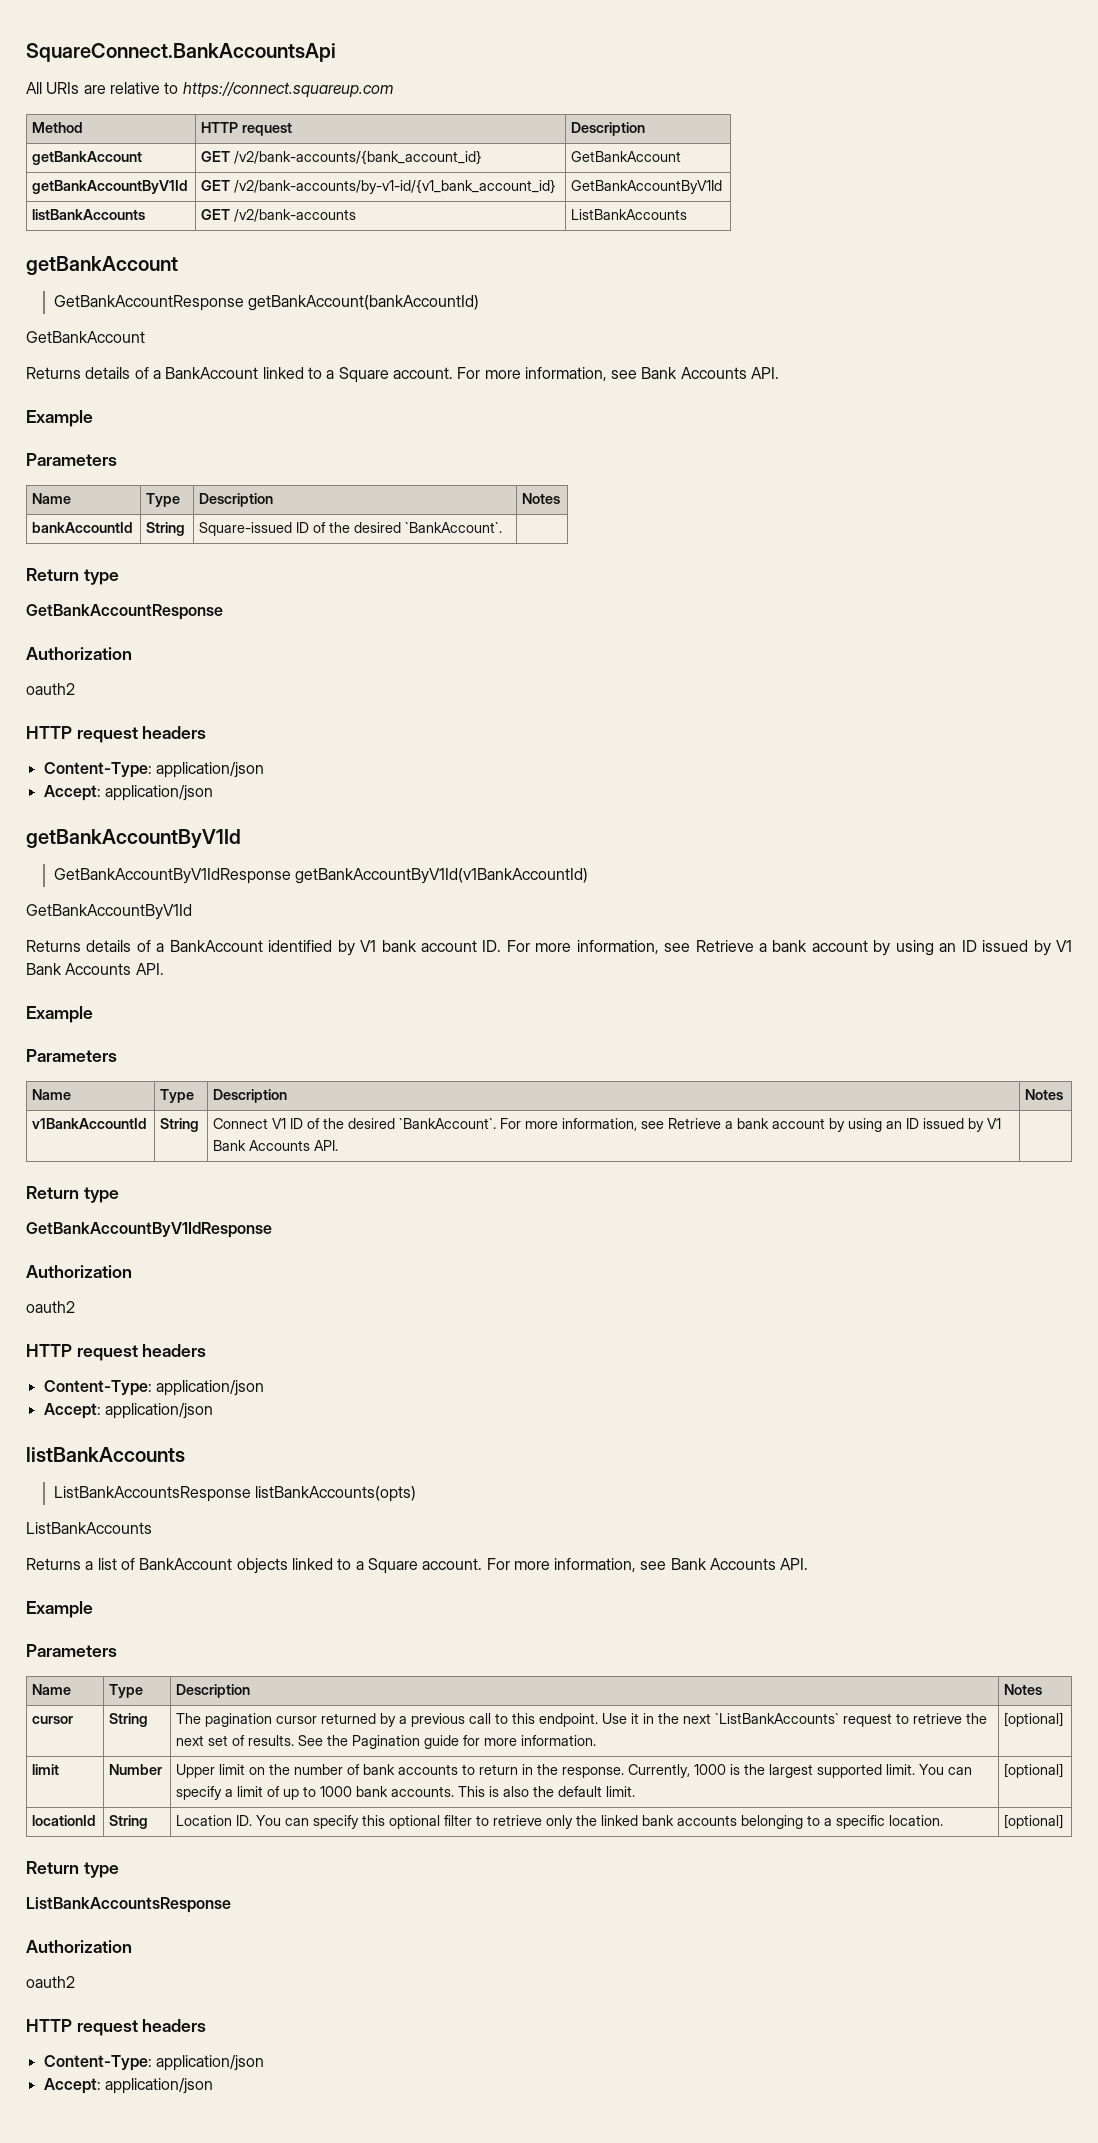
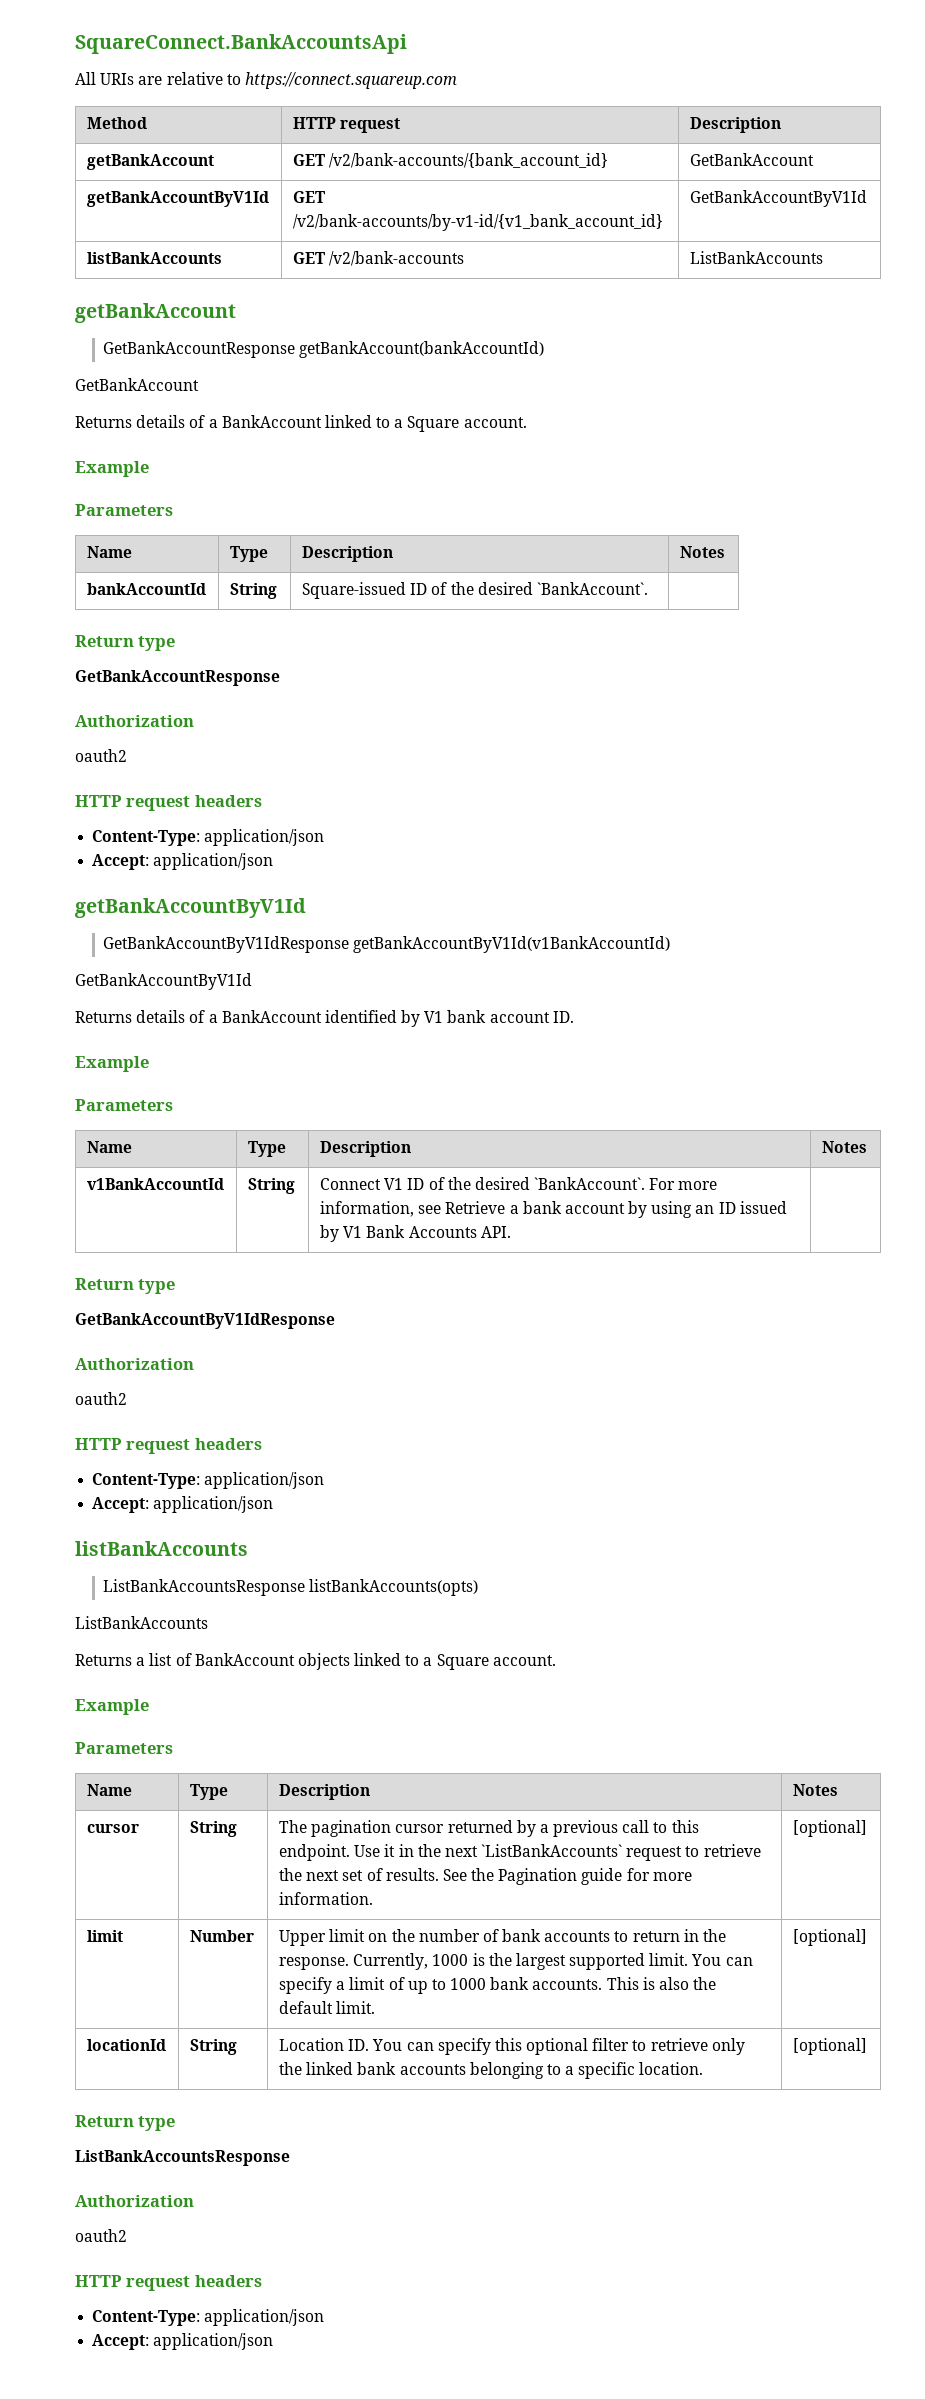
[457,367,780,381] For more information, see Bank Accounts API. -> (527, 422) none
[506,940,1073,956] [26,963,164,975] For more information, see Retrieve a bank account by using an ID issued by V1 Bank Accounts API. -> (574, 1017) none
[486,1558,809,1572] For more information, see Bank Accounts API. -> (556, 1660) none

